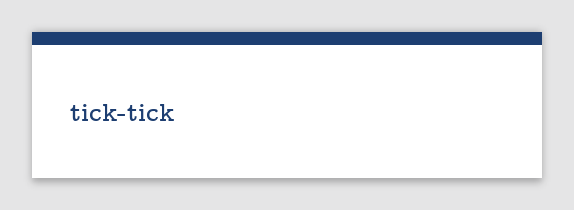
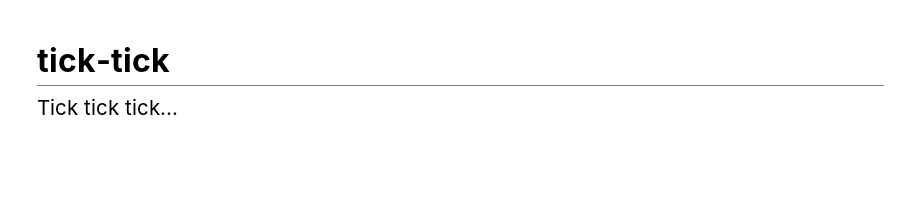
(174, 112) none -> [37,98,178,115] // Tick tick tick...

